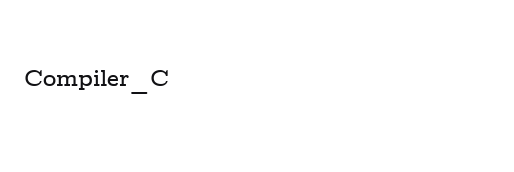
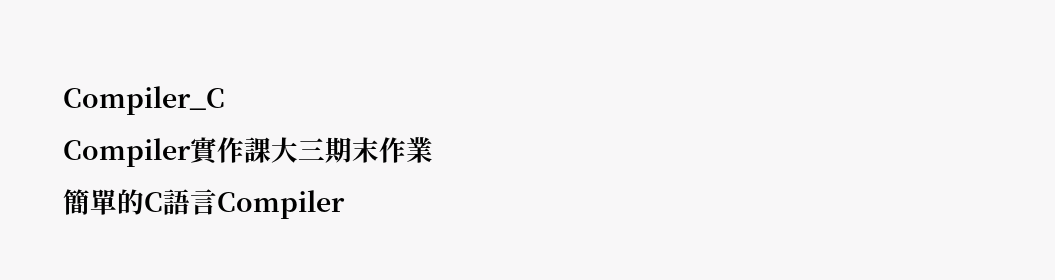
(169, 82) none -> [63,137,433,167] [63,189,345,219] // Compiler實作課大三期末作業 // 簡單的C語言Compiler

